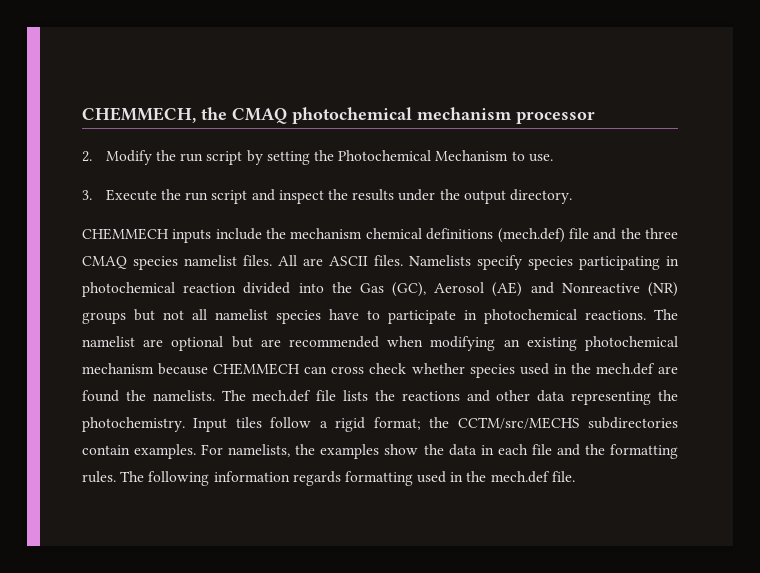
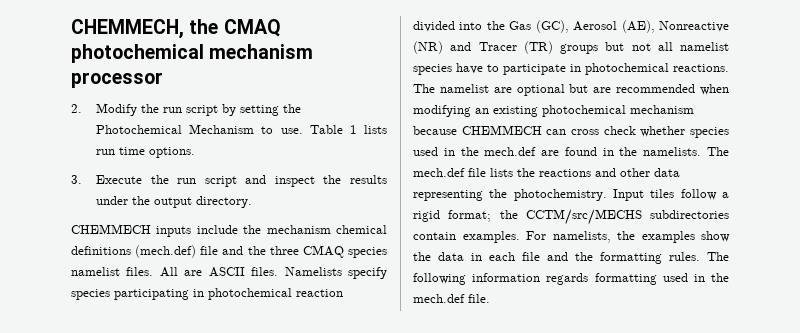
(553, 158) none -> [309,125,387,134] [96,147,196,158] Table 1 lists run time options.
[492,282,678,297] (AE) and Nonreactive (NR) -> [621,20,729,33] [413,41,553,54] (AE), Nonreactive (NR) and Tracer (TR)
(119, 396) none -> [602,148,614,156] in

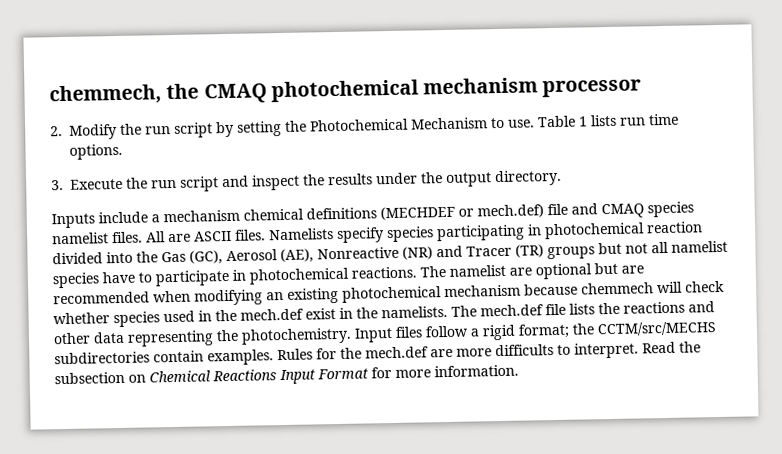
[71,19,184,39] CHEMMECH, -> [49,84,162,106] chemmech,
[71,224,387,237] [71,245,299,258] CHEMMECH inputs include the mechanism chemical definitions (mech.def) file and the three -> [51,203,598,229] Inputs include a mechanism chemical definitions (MECHDEF or mech.def) file and
[461,125,599,135] CHEMMECH can cross -> [581,281,683,295] chemmech will
[541,147,597,156] are found -> [305,308,336,320] exist
[650,189,675,198] tiles -> [395,326,423,338] files
[526,231,730,243] [413,252,729,264] [413,273,729,285] [413,294,490,303] For namelists, the examples show the data in each file and the formatting rules. The following information regards formatting used in the mech.def file. -> [277,341,701,361] [54,364,519,385] Rules for the mech.def are more difficults to interpret. Read the subsection on Chemical Reactions Input Format for more information.

